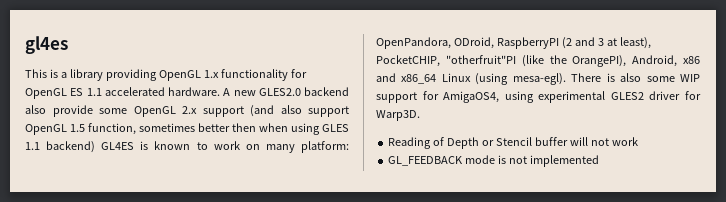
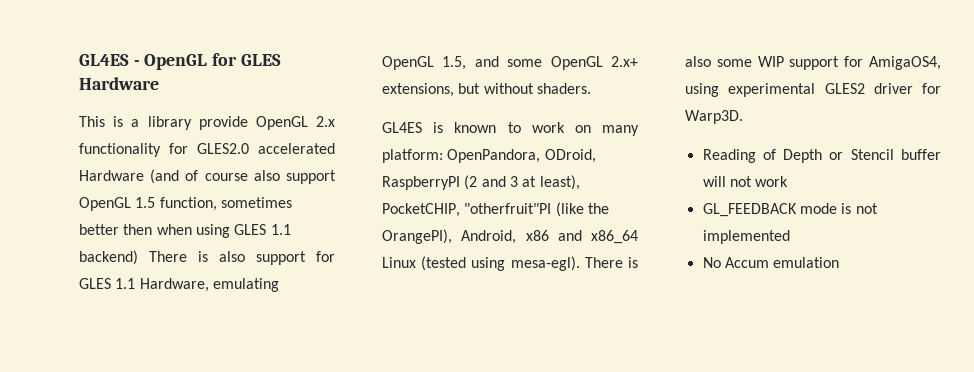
[25,36,68,54] [25,69,307,81] [25,87,349,99] [25,105,274,117] gl4es // This is a library providing OpenGL 1.x functionality for OpenGL ES 1.1 accelerated hardware. A new GLES2.0 backend also provide some OpenGL 2.x support (and -> [79,53,281,70] [79,77,159,90] [79,116,335,130] [79,143,335,157] [79,169,248,184] GL4ES - OpenGL for GLES Hardware // This is a library provide OpenGL 2.x functionality for GLES2.0 accelerated Hardware (and of course
(96, 147) none -> [149,251,335,265] [79,278,279,292] [382,56,638,70] [382,83,591,97] There is also support for GLES 1.1 Hardware, emulating OpenGL 1.5, and some OpenGL 2.x+ extensions, but without shaders. //
[475,73,509,85] (using -> [421,256,506,271] (tested using
(599, 161) none -> [702,257,840,268] // No Accum emulation

